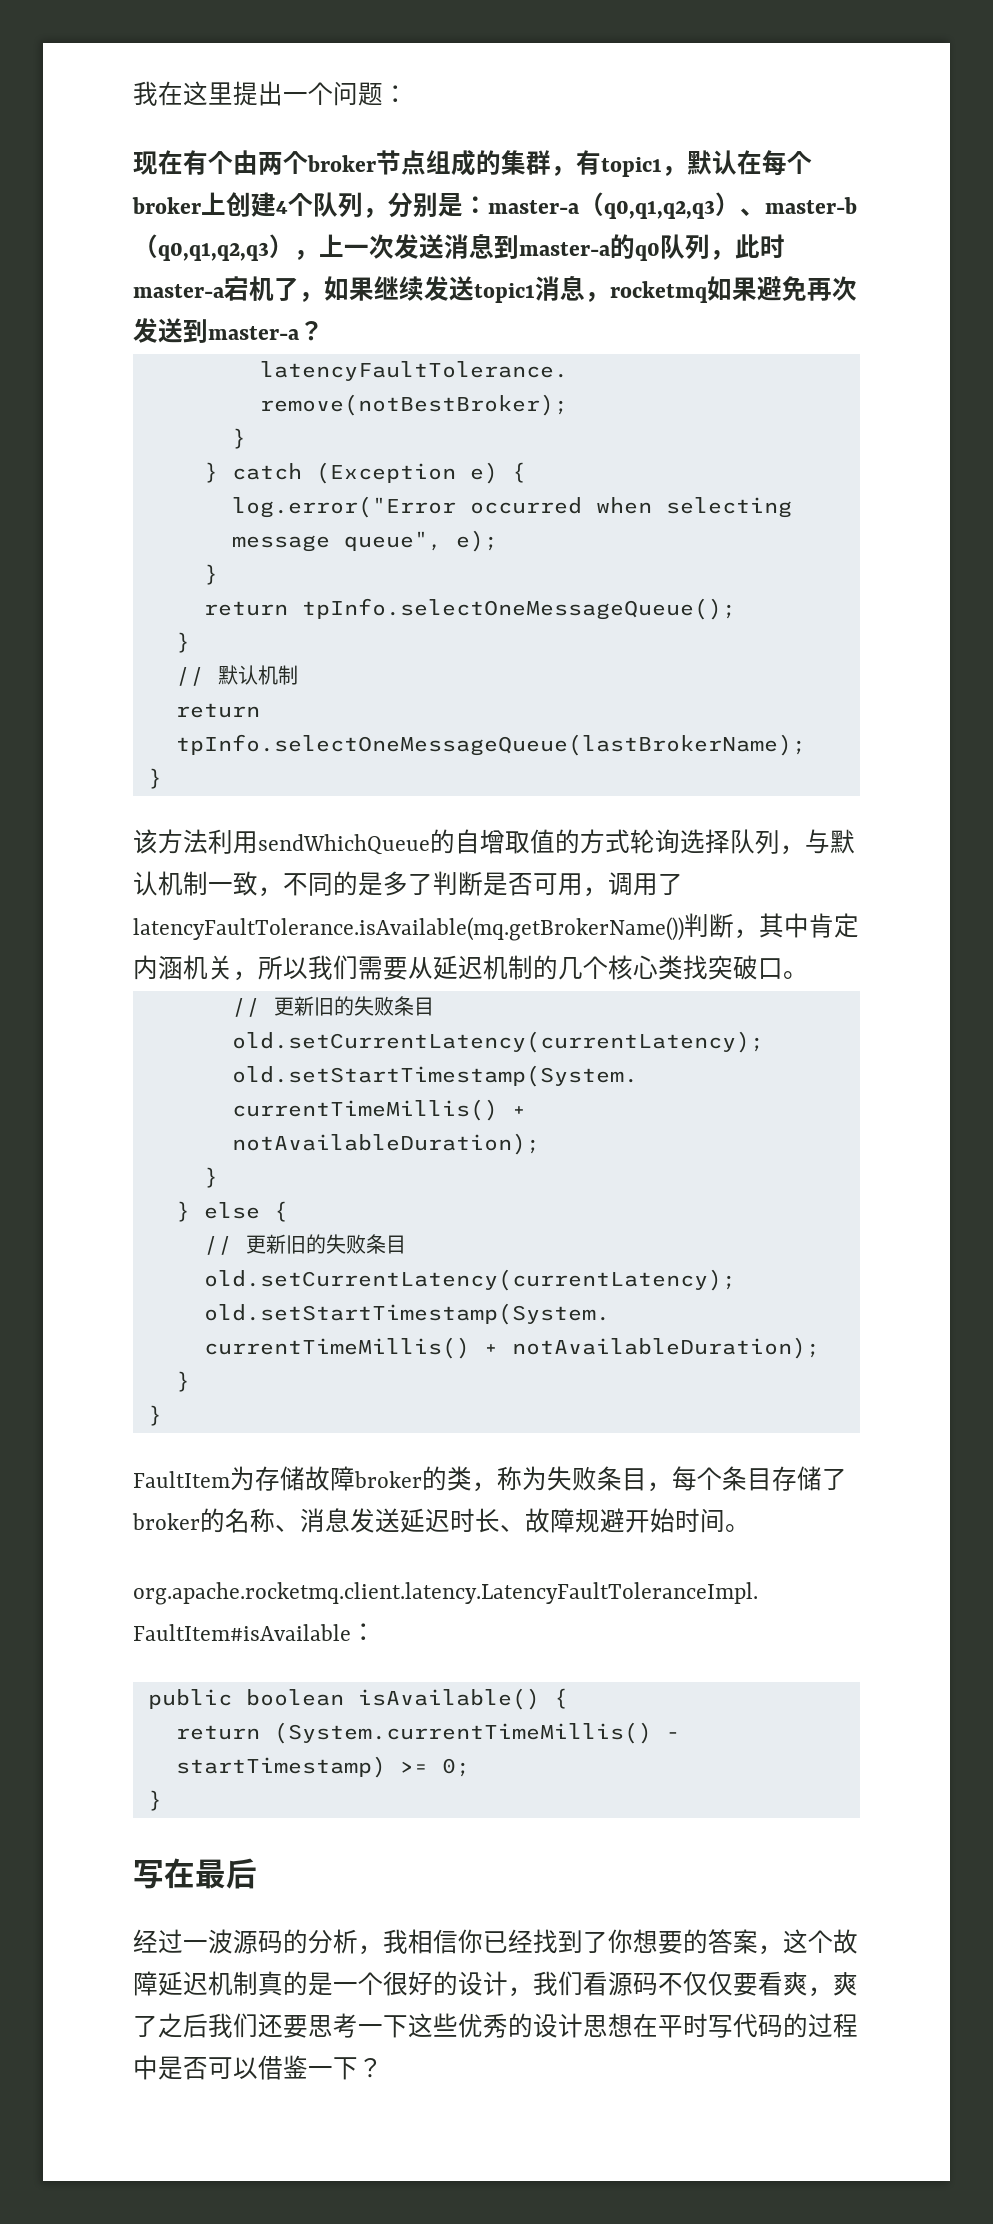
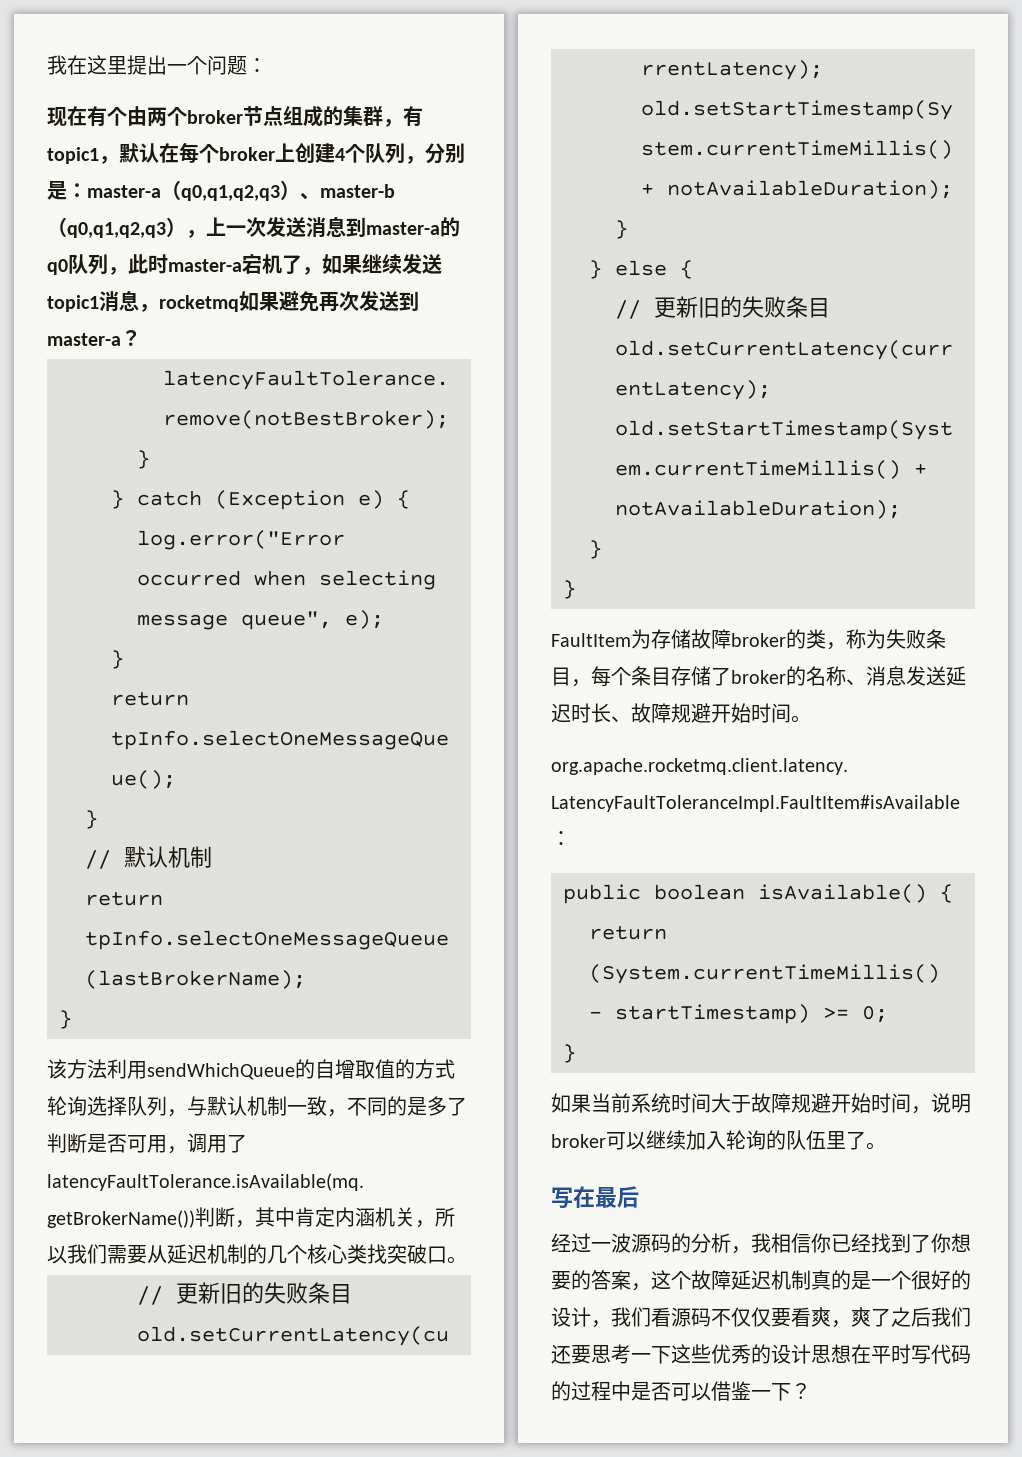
(162, 1800) none -> [551,1093,971,1114] [551,1130,886,1150] // 如果当前系统时间大于故障规避开始时间，说明broker可以继续加入轮询的队伍里了。

